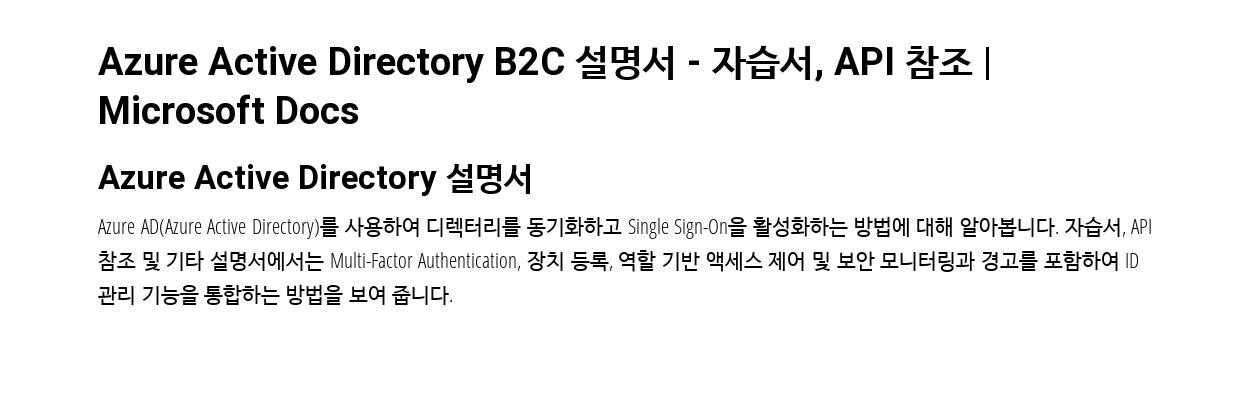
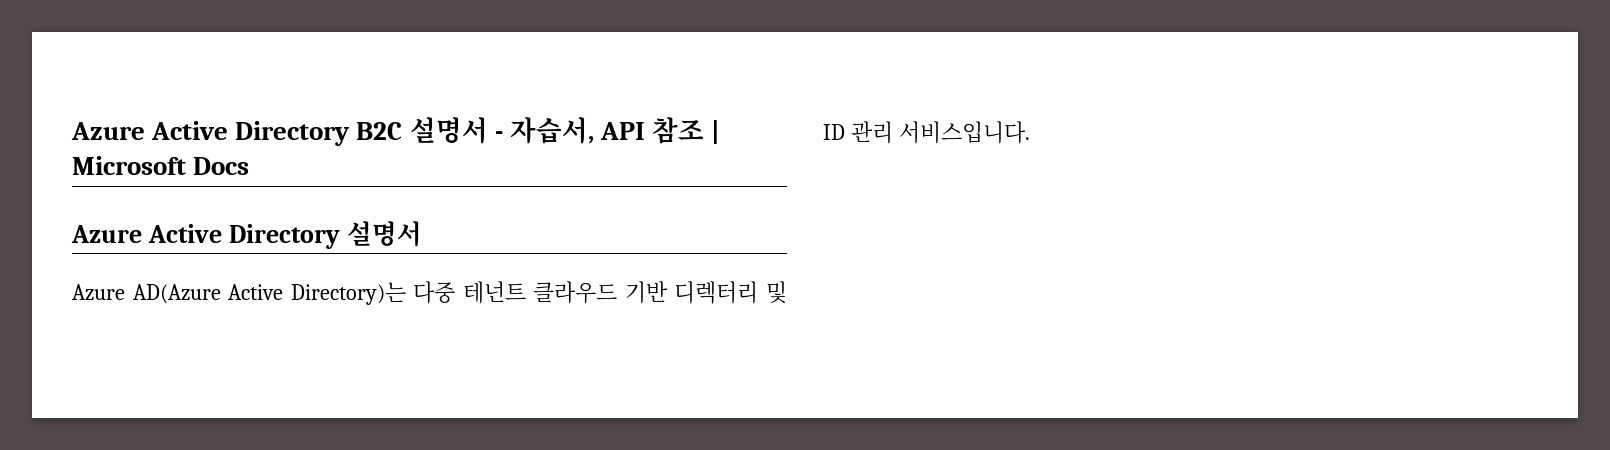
[252,216,1153,239] [98,250,1140,272] [98,284,454,305] Directory)를 사용하여 디렉터리를 동기화하고 Single Sign-On을 활성화하는 방법에 대해 알아봅니다. 자습서, API 참조 및 기타 설명서에서는 Multi-Factor Authentication, 장치 등록, 역할 기반 액세스 제어 및 보안 모니터링과 경고를 포함하여 ID 관리 기능을 통합하는 방법을 보여 줍니다. -> [290,281,787,305] [823,121,1030,144] Directory)는 다중 테넌트 클라우드 기반 디렉터리 및 ID 관리 서비스입니다.

